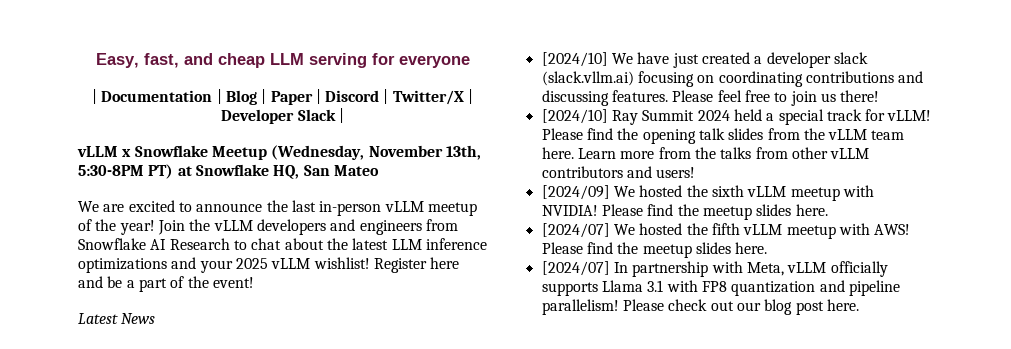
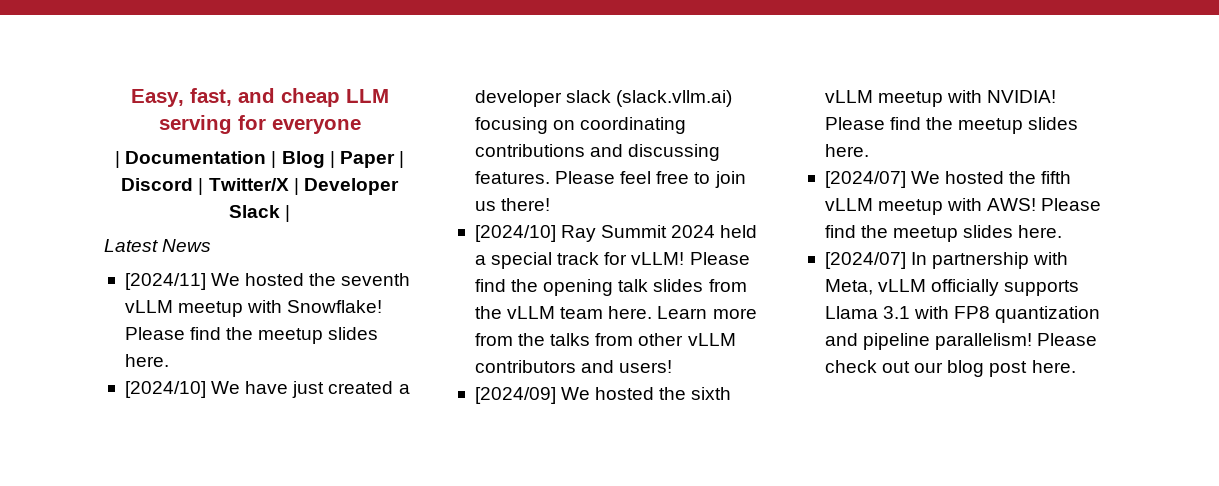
[77,145,481,160] [78,164,379,179] [78,200,477,216] [78,219,458,235] [78,238,487,250] [78,257,460,273] [78,276,254,292] [78,313,156,324] vLLM x Snowflake Meetup (Wednesday, November 13th, 5:30-8PM PT) at Snowflake HQ, San Mateo // We are excited to announce the last in-person vLLM meetup of the year! Join the vLLM developers and engineers from Snowflake AI Research to chat about the latest LLM inference optimizations and your 2025 vLLM wishlist! Register here and be a part of the event! // Latest News -> [104,239,212,252] [124,273,411,290] [124,300,383,317] [124,327,379,344] [124,354,169,367] Latest News // [2024/11] We hosted the seventh vLLM meetup with Snowflake! Please find the meetup slides here.

